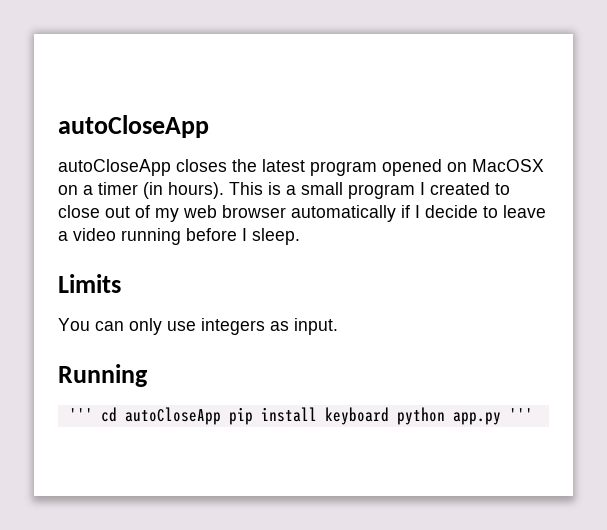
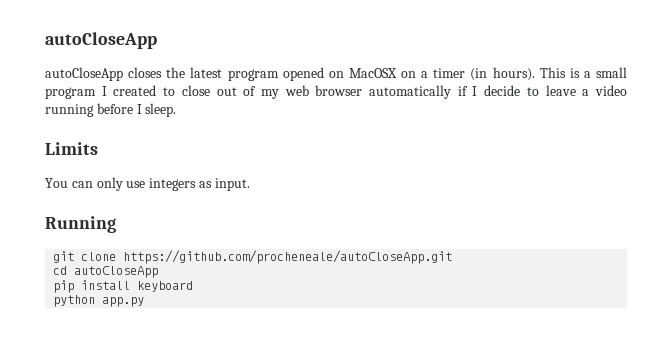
[68,408,93,421] ''' -> [53,250,453,264] git clone https://github.com/procheneale/autoCloseApp.git //
(221, 416) none -> (159, 272) //
(389, 416) none -> (194, 286) //
[508,408,533,421] ''' -> (145, 302) none

